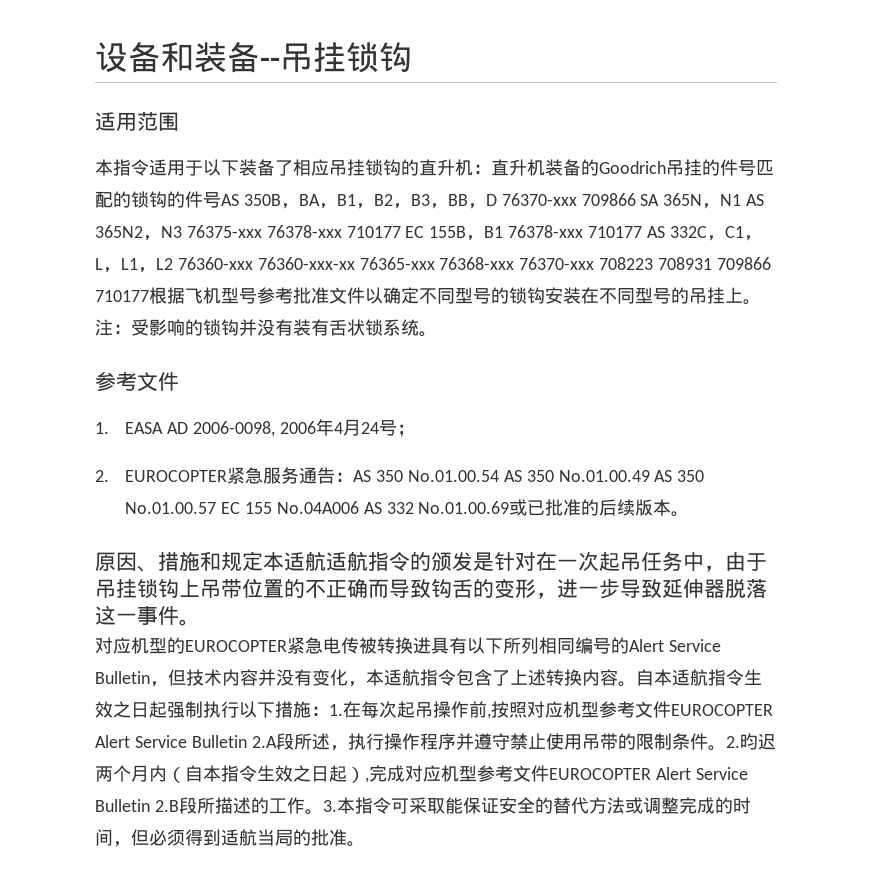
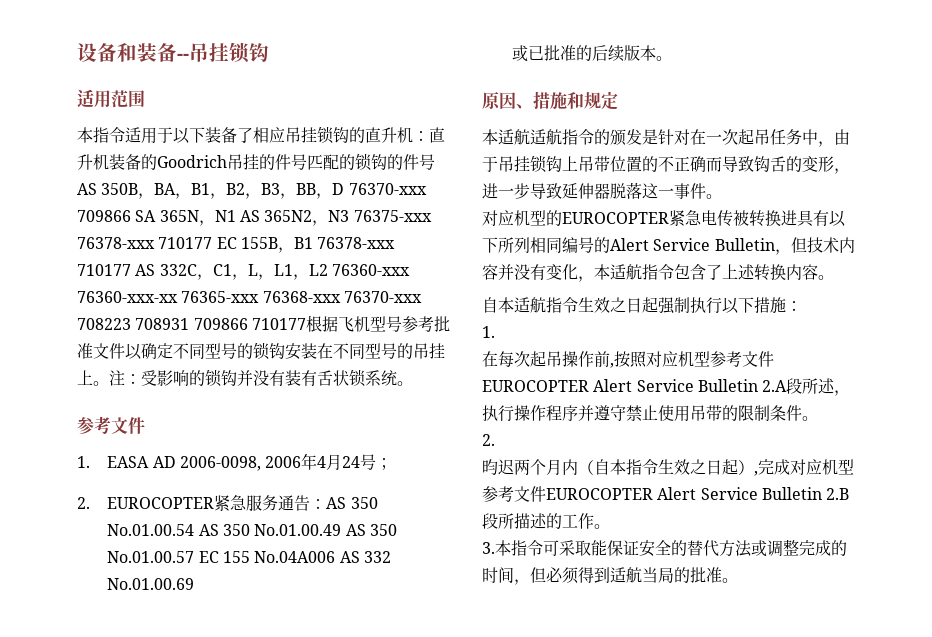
(510, 507) none -> (195, 584) //
(263, 561) none -> (618, 100) //
(636, 684) none -> (834, 277) //
[329,704,343,716] 1. -> [482,326,495,338] // 1. //
[725,736,740,748] 2. -> [482,434,495,446] // 2. //
(323, 812) none -> (610, 526) //

